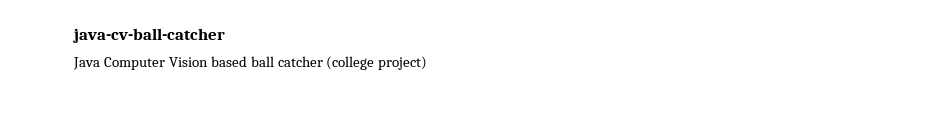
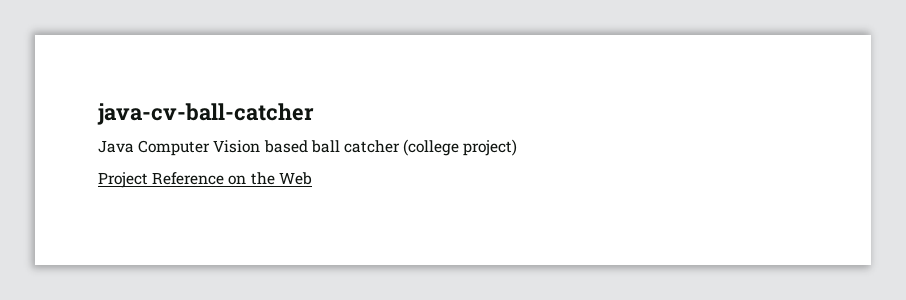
(428, 63) none -> [98,172,312,188] // Project Reference on the Web

